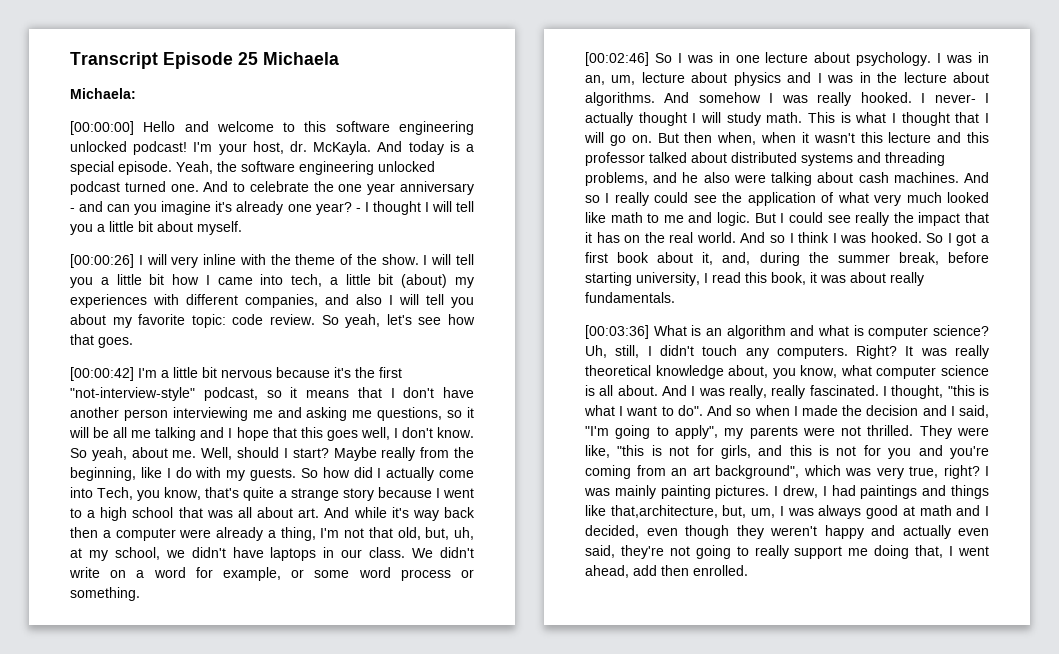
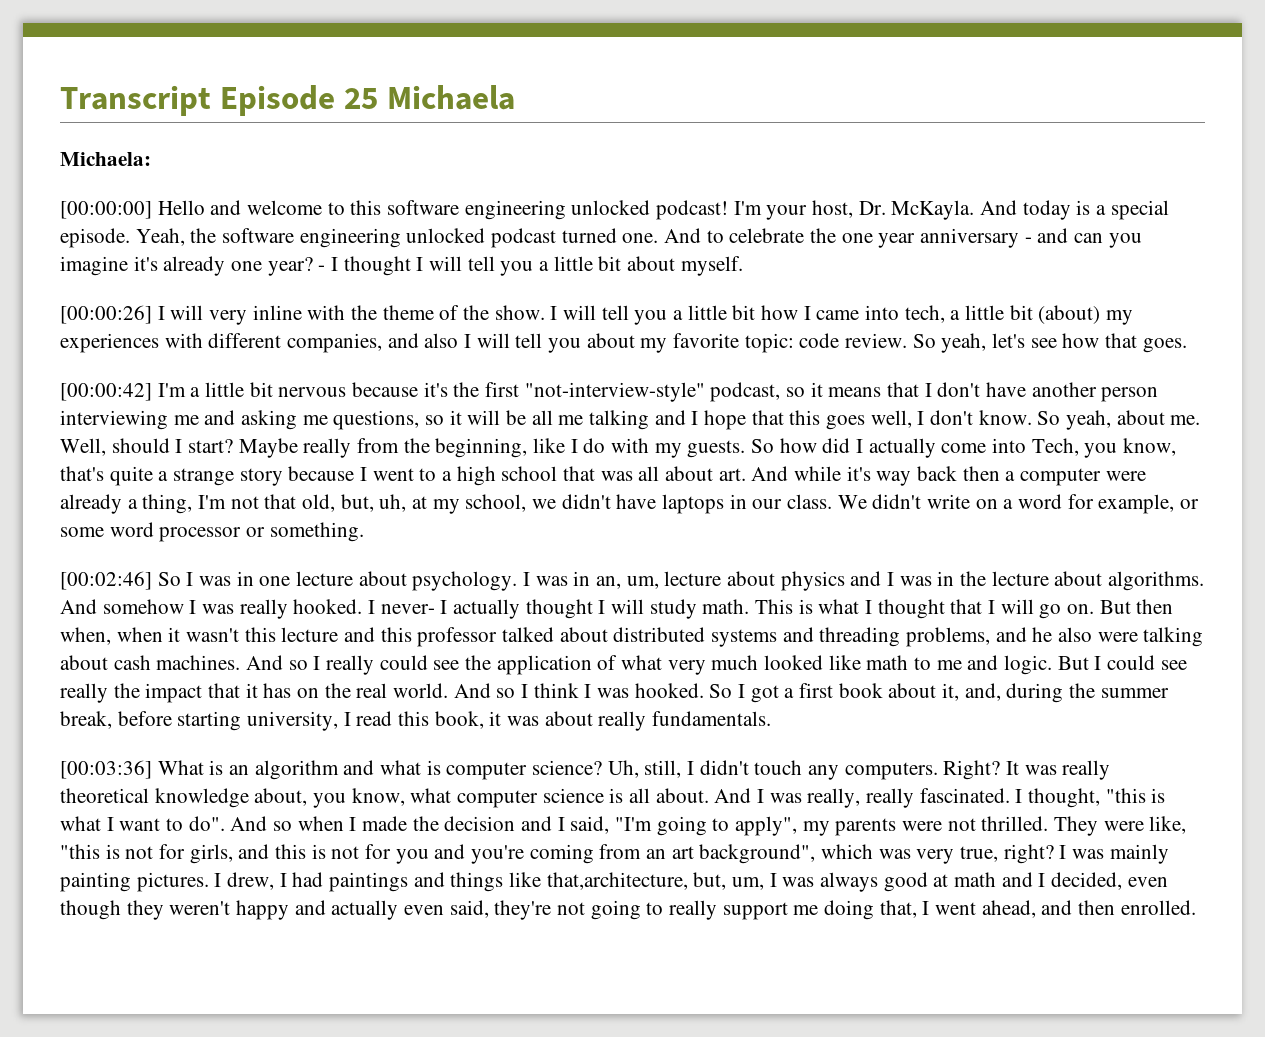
[290,141,307,152] dr. -> [858,201,886,215] Dr.
[400,569,451,581] process -> [159,527,242,542] processor
[633,565,657,576] add -> [1041,900,1073,915] and

